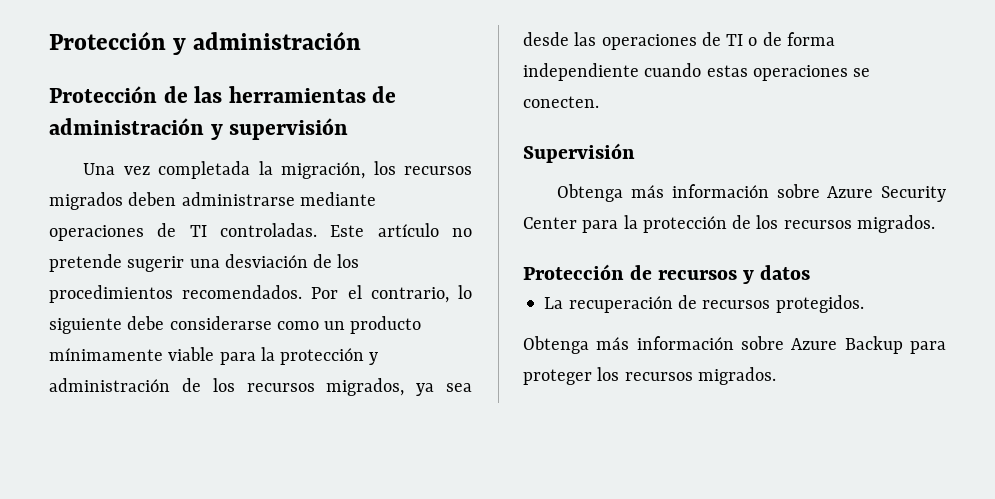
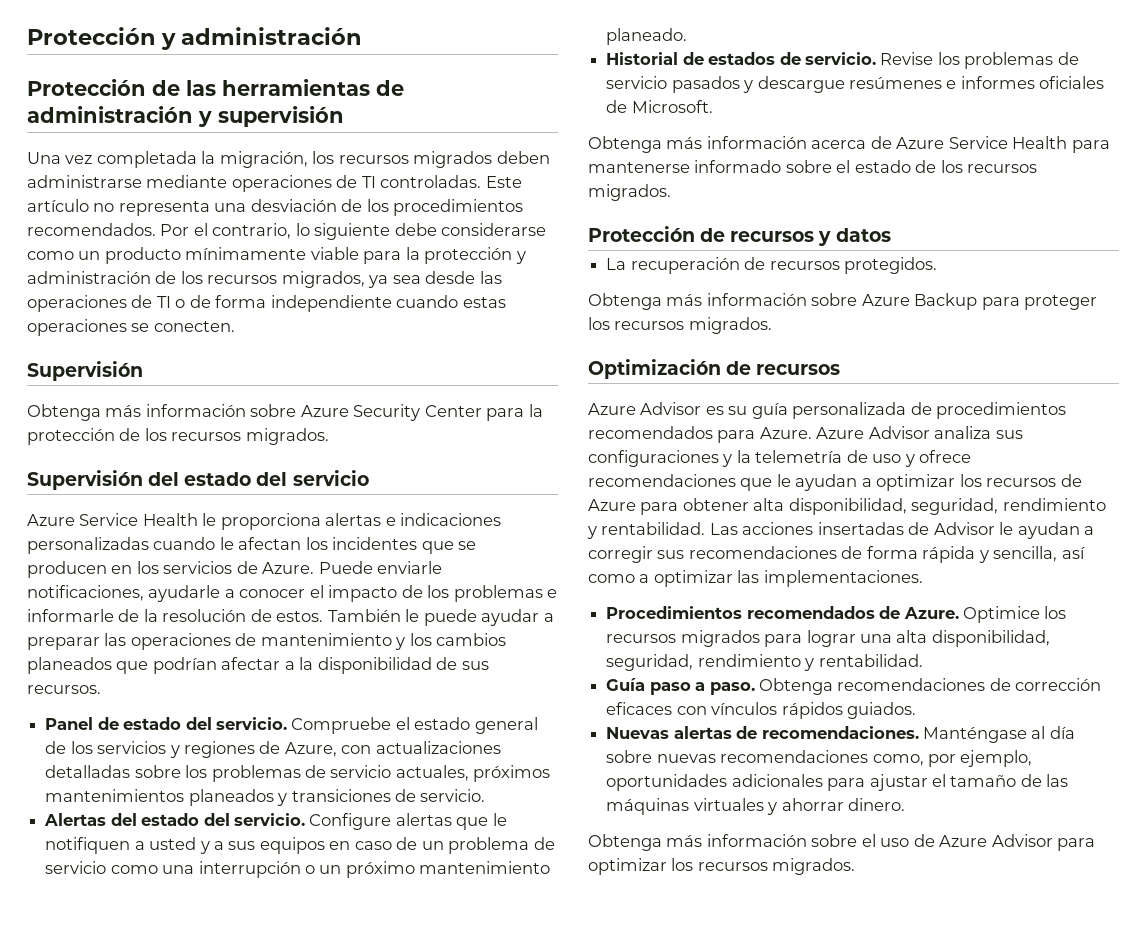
[49,254,185,272] pretende sugerir -> [118,201,210,216] representa
(935, 224) none -> [27,470,369,490] [27,513,502,530] [27,537,477,554] [27,561,443,578] [27,585,558,602] [27,609,554,626] [27,633,507,650] [27,657,489,674] [27,685,101,694] [45,717,538,734] [45,741,501,758] [45,765,551,782] [45,789,486,806] [44,813,507,830] [45,837,555,854] [45,861,551,878] [606,28,688,45] [606,52,1079,69] [606,76,1105,93] [606,100,713,113] [588,136,1110,153] [588,160,1038,173] [588,184,671,201] // Supervisión del estado del servicio // Azure Service Health le proporciona alertas e indicaciones personalizadas cuando le afectan los incidentes que se producen en los servicios de Azure. Puede enviarle notificaciones, ayudarle a conocer el impacto de los problemas e informarle de la resolución de estos. También le puede ayudar a preparar las operaciones de mantenimiento y los cambios planeados que podrían afectar a la disponibilidad de sus recursos. // Panel de estado del servicio. Compruebe el estado general de los servicios y regiones de Azure, con actualizaciones detalladas sobre los problemas de servicio actuales, próximos mantenimientos planeados y transiciones de servicio. // Alertas del estado del servicio. Configure alertas que le notifiquen a usted y a sus equipos en caso de un problema de servicio como una interrupción o un próximo mantenimiento planeado. // Historial de estados de servicio. Revise los problemas de servicio pasados y descargue resúmenes e informes oficiales de Microsoft. // Obtenga más información acerca de Azure Service Health para mantenerse informado sobre el estado de los recursos migrados.
(776, 376) none -> [588,359,841,379] [588,402,1067,419] [588,426,1023,443] [588,450,972,467] [588,474,1082,491] [588,498,1106,515] [587,522,1095,539] [588,546,1085,563] [588,570,923,587] [606,606,1067,623] [606,630,1050,647] [606,654,923,671] [606,678,1102,695] [606,702,916,719] [606,726,1075,743] [606,750,1033,767] [606,774,1069,791] [606,798,905,815] [588,834,1096,851] [588,858,856,875] // Optimización de recursos // Azure Advisor es su guía personalizada de procedimientos recomendados para Azure. Azure Advisor analiza sus configuraciones y la telemetría de uso y ofrece recomendaciones que le ayudan a optimizar los recursos de Azure para obtener alta disponibilidad, seguridad, rendimiento y rentabilidad. Las acciones insertadas de Advisor le ayudan a corregir sus recomendaciones de forma rápida y sencilla, así como a optimizar las implementaciones. // Procedimientos recomendados de Azure. Optimice los recursos migrados para lograr una alta disponibilidad, seguridad, rendimiento y rentabilidad. // Guía paso a paso. Obtenga recomendaciones de corrección eficaces con vínculos rápidos guiados. // Nuevas alertas de recomendaciones. Manténgase al día sobre nuevas recomendaciones como, por ejemplo, oportunidades adicionales para ajustar el tamaño de las máquinas virtuales y ahorrar dinero. // Obtenga más información sobre el uso de Azure Advisor para optimizar los recursos migrados.

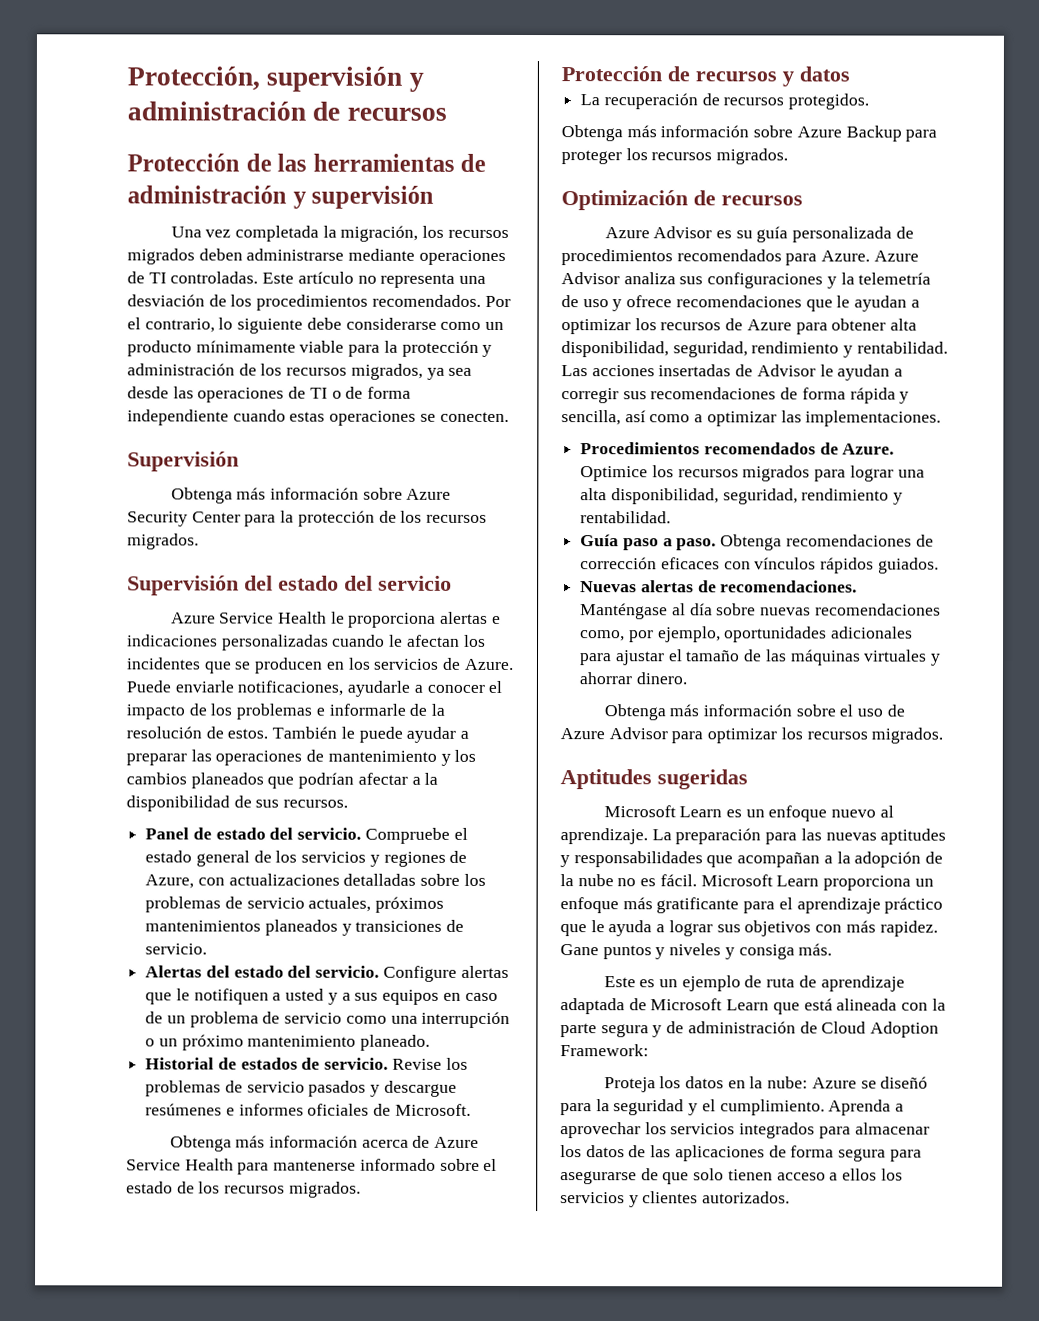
[27,27,363,50] Protección y administración -> [127,66,424,92] [127,101,447,121] Protección, supervisión y administración de recursos
(856, 866) none -> [560,769,748,790] [603,805,894,822] [560,828,947,845] [560,851,944,868] [560,874,934,891] [560,897,944,914] [560,920,938,937] [560,943,833,960] [603,975,905,992] [560,998,946,1015] [560,1021,940,1038] [560,1044,649,1057] [603,1076,929,1093] [560,1099,905,1116] [560,1122,930,1139] [560,1145,922,1162] [560,1168,903,1185] [560,1191,791,1208] // Aptitudes sugeridas // Microsoft Learn es un enfoque nuevo al aprendizaje. La preparación para las nuevas aptitudes y responsabilidades que acompañan a la adopción de la nube no es fácil. Microsoft Learn proporciona un enfoque más gratificante para el aprendizaje práctico que le ayuda a lograr sus objetivos con más rapidez. Gane puntos y niveles y consiga más. // Este es un ejemplo de ruta de aprendizaje adaptada de Microsoft Learn que está alineada con la parte segura y de administración de Cloud Adoption Framework: // Proteja los datos en la nube: Azure se diseñó para la seguridad y el cumplimiento. Aprenda a aprovechar los servicios integrados para almacenar los datos de las aplicaciones de forma segura para asegurarse de que solo tienen acceso a ellos los servicios y clientes autorizados.

